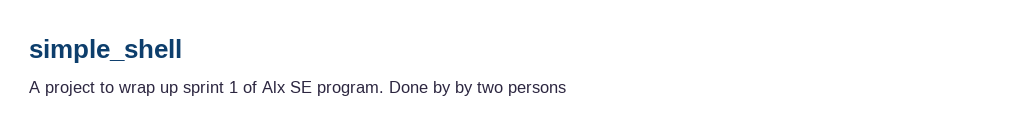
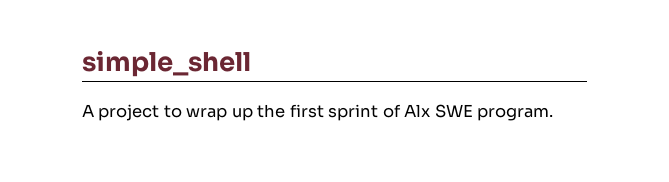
[183,81,566,96] sprint 1 of Alx SE program. Done by by two persons -> [257,104,554,121] the first sprint of Alx SWE program.

